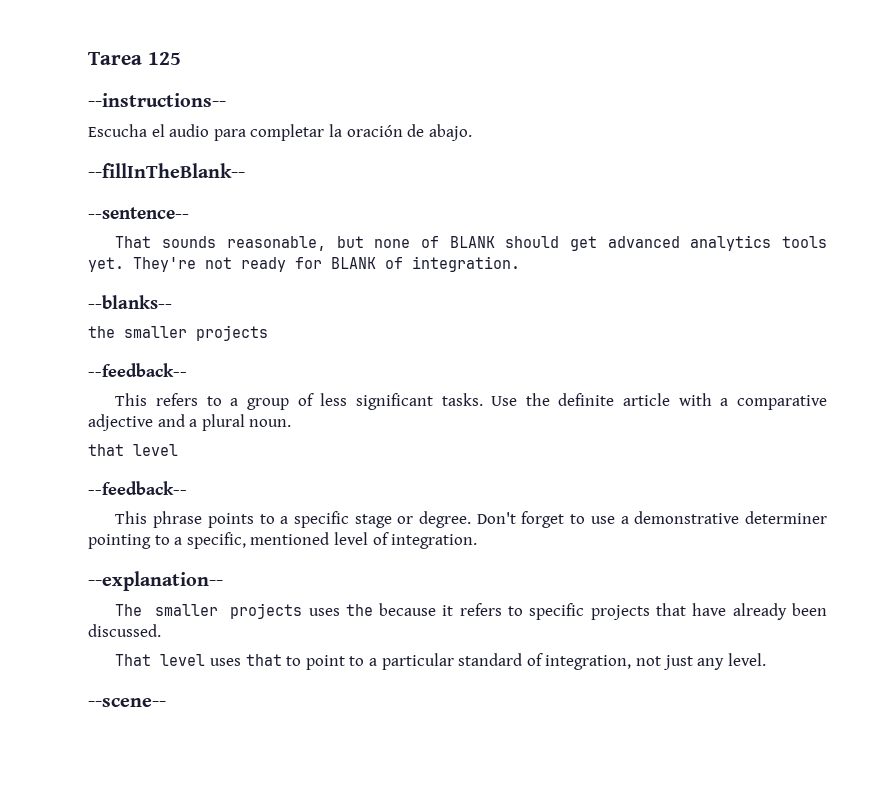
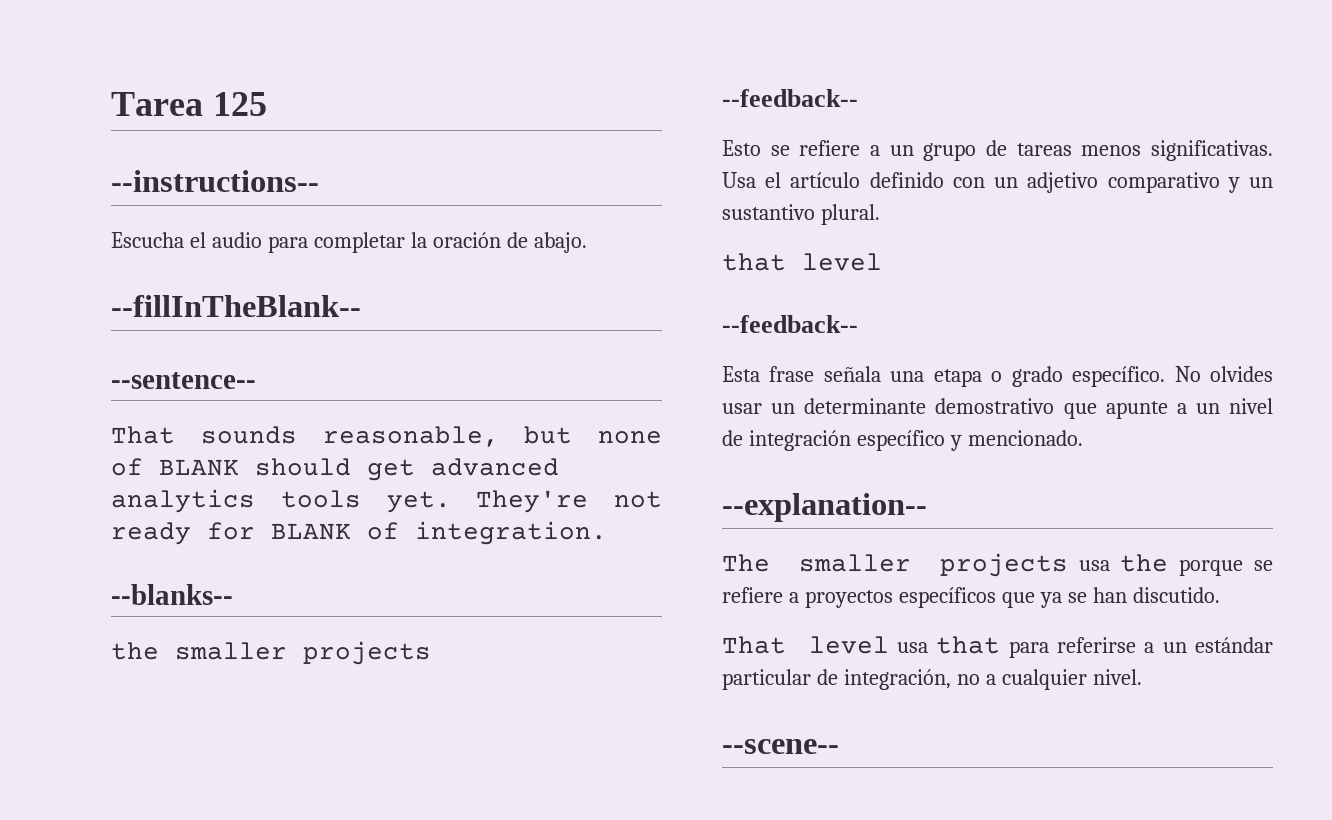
[115,393,827,410] [88,414,292,431] [88,444,178,456] [88,481,187,495] [115,511,828,528] [88,532,478,549] [88,571,223,591] [115,603,827,620] [88,624,161,637] [115,653,766,670] This refers to a group of less significant tasks. Use the definite article with a comparative adjective and a plural noun. // that level // --feedback-- // This phrase points to a specific stage or degree. Don't forget to use a demonstrative determiner pointing to a specific, mentioned level of integration. // --explanation-- // The smaller projects uses the because it refers to specific projects that have already been discussed. // That level uses that to point to a particular standard of integration, not just any level. -> [722,140,1273,161] [722,172,1273,193] [722,204,880,225] [722,253,882,271] [722,315,858,333] [722,366,1273,387] [722,398,1273,419] [722,430,1083,451] [722,493,927,522] [722,553,1273,577] [722,587,1220,608] [722,636,1273,658] [722,669,1142,690] Esto se refiere a un grupo de tareas menos significativas. Usa el artículo definido con un adjetivo comparativo y un sustantivo plural. // that level // --feedback-- // Esta frase señala una etapa o grado específico. No olvides usar un determinante demostrativo que apunte a un nivel de integración específico y mencionado. // --explanation-- // The smaller projects usa the porque se refiere a proyectos específicos que ya se han discutido. // That level usa that para referirse a un estándar particular de integración, no a cualquier nivel.

